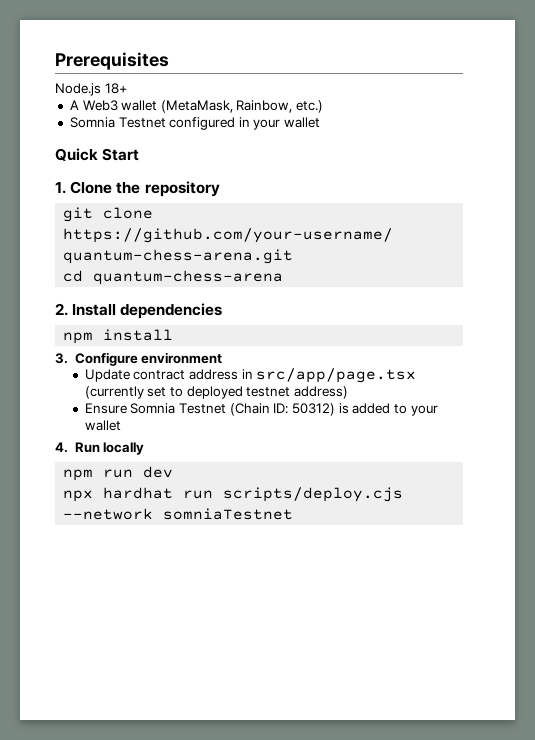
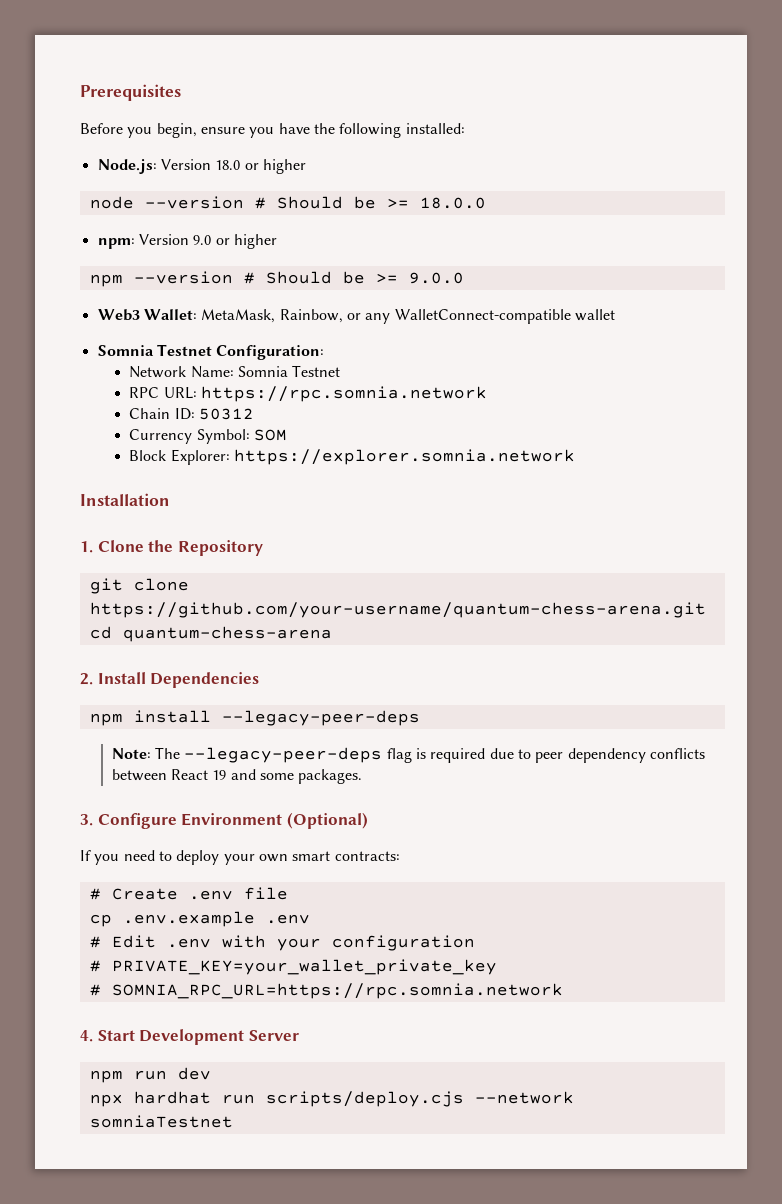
[55,83,127,96] [69,100,324,113] [69,117,321,130] [55,148,140,161] Node.js 18+ // A Web3 wallet (MetaMask, Rainbow, etc.) // Somnia Testnet configured in your wallet // Quick Start -> [80,123,465,138] [97,159,306,174] [89,196,486,209] [97,234,277,249] [89,271,464,287] [97,309,615,324] [97,344,325,360] [129,365,341,378] [129,386,487,402] [129,408,254,420] [129,429,287,444] [129,449,575,465] [80,493,170,506] Before you begin, ensure you have the following installed: // Node.js: Version 18.0 or higher // node --version # Should be >= 18.0.0 // npm: Version 9.0 or higher // npm --version # Should be >= 9.0.0 // Web3 Wallet: MetaMask, Rainbow, or any WalletConnect-compatible wallet // Somnia Testnet Configuration: // Network Name: Somnia Testnet // RPC URL: https://rpc.somnia.network // Chain ID: 50312 // Currency Symbol: SOM // Block Explorer: https://explorer.somnia.network // Installation
[144,181,220,197] repository -> [177,540,263,556] Repository
[120,303,223,319] dependencies -> [150,672,260,688] Dependencies
[55,352,223,366] [84,368,417,383] [84,386,349,399] [84,403,438,416] [84,420,121,431] [55,442,145,455] // 3. Configure environment // Update contract address in src/app/page.tsx (currently set to deployed testnet address) // Ensure Somnia Testnet (Chain ID: 50312) is added to your wallet // 4. Run locally -> [221,710,420,726] [111,747,705,763] [111,769,363,784] [80,812,368,829] [80,850,400,865] [89,887,288,900] [89,911,310,927] [89,935,475,951] [89,959,497,975] [89,983,563,999] [80,1029,299,1045] --legacy-peer-deps // Note: The --legacy-peer-deps flag is required due to peer dependency conflicts between React 19 and some packages. // 3. Configure Environment (Optional) // If you need to deploy your own smart contracts: // # Create .env file // cp .env.example .env // # Edit .env with your configuration // # PRIVATE_KEY=your_wallet_private_key // # SOMNIA_RPC_URL=https://rpc.somnia.network // 4. Start Development Server

